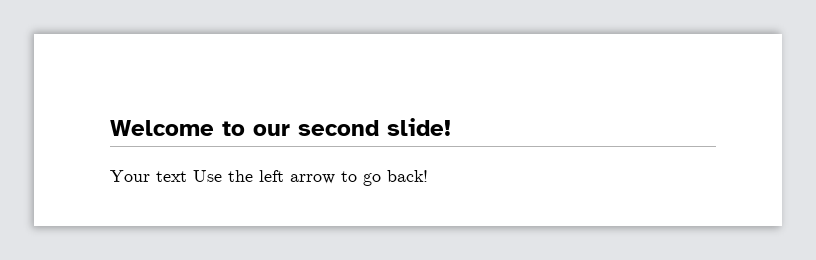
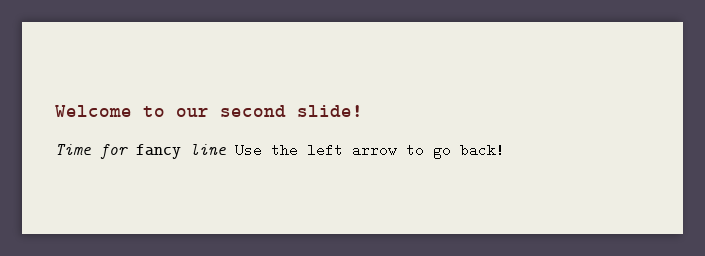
[110,170,187,182] Your text -> [55,143,226,159] Time for fancy line

